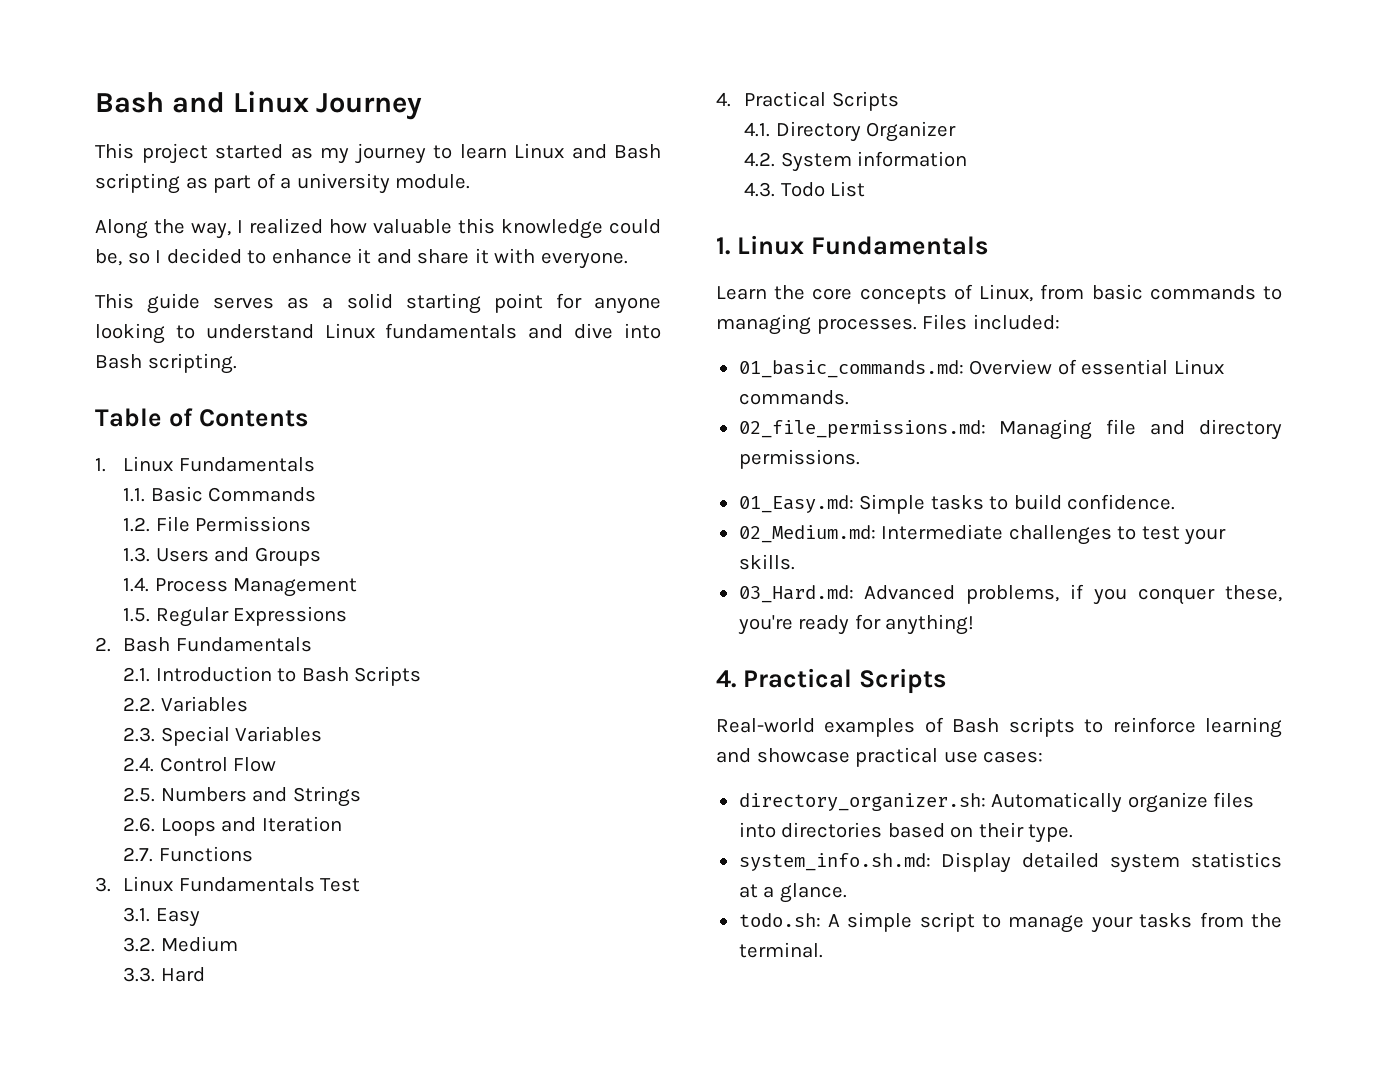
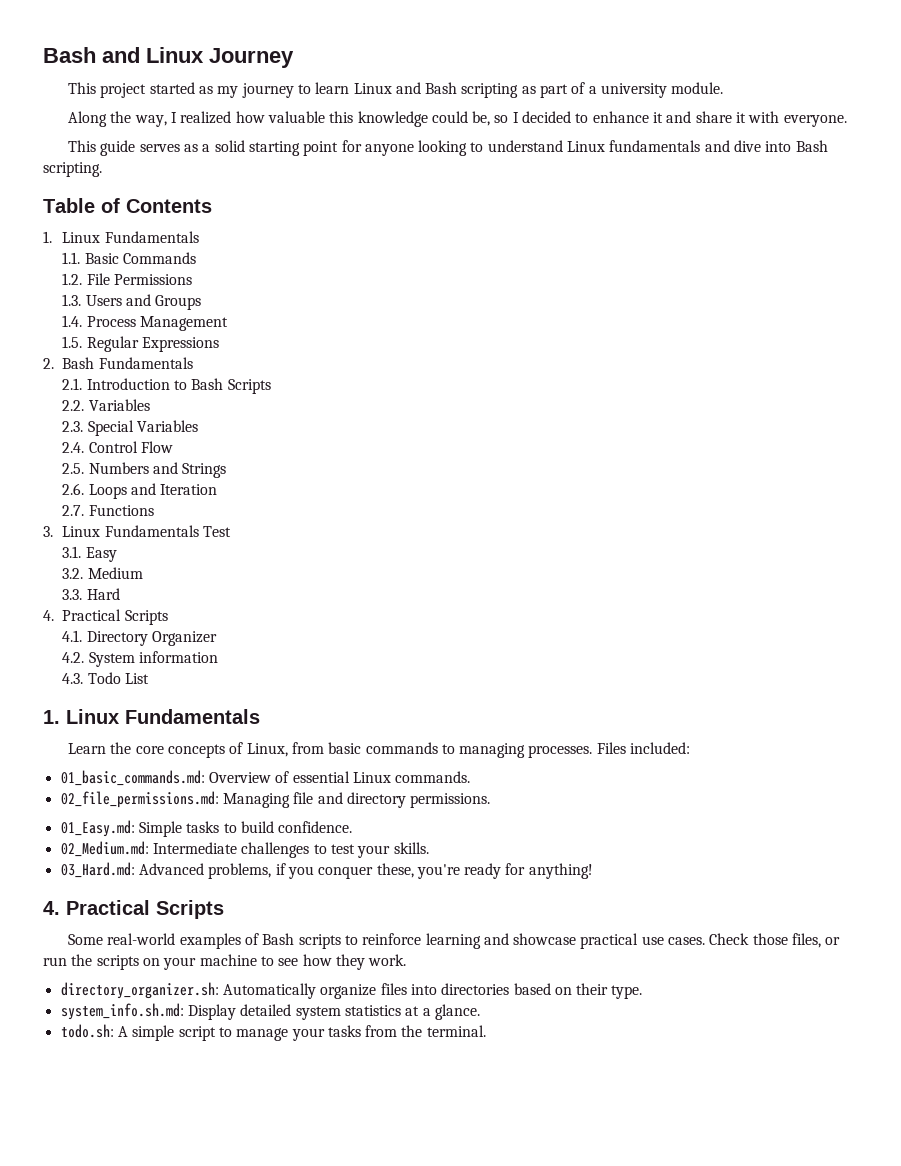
[716,718,815,733] Real-world -> [67,933,176,945] Some real-world
[983,751,1044,763] cases: -> [668,933,841,948] [43,954,407,970] cases. Check those files, or run the scripts on your machine to see how they work.

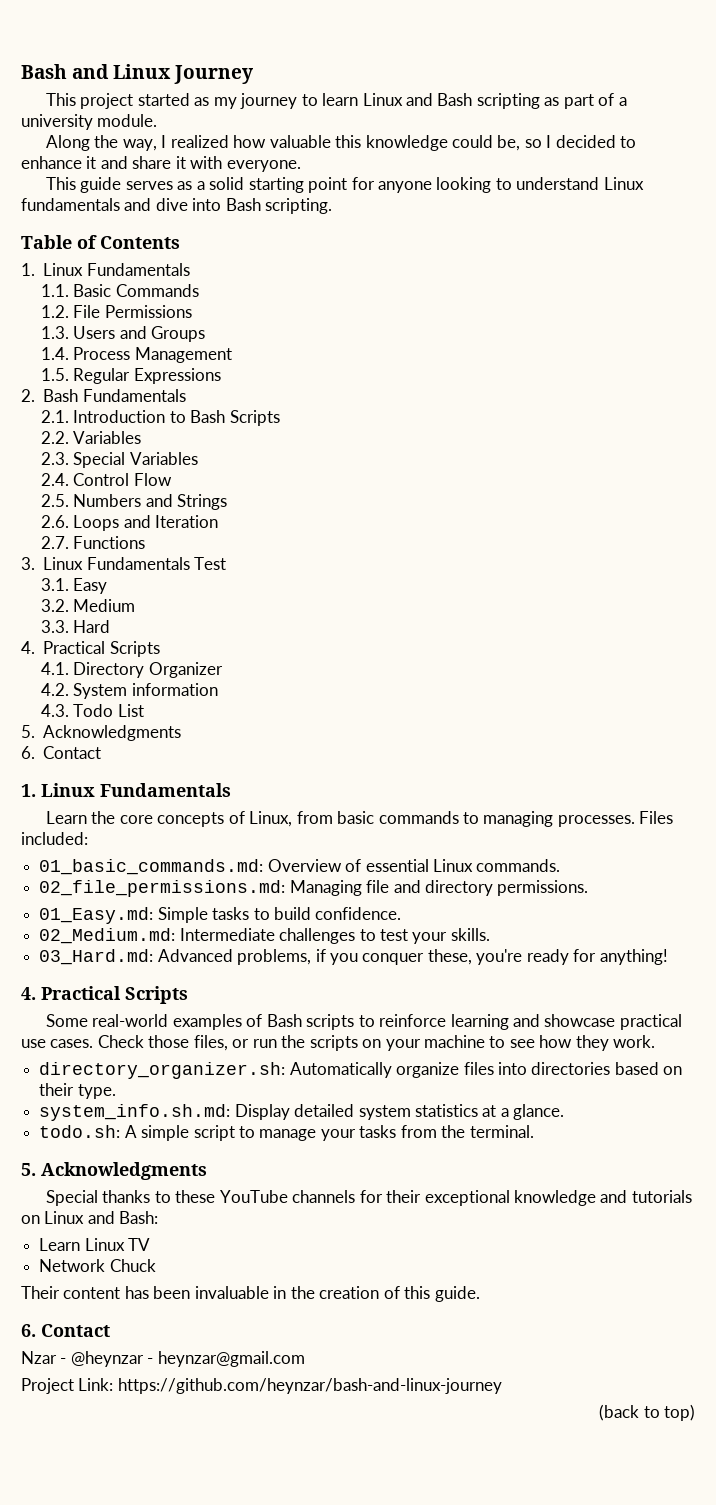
(149, 678) none -> [21,725,182,741] [21,746,102,759] // 5. Acknowledgments // 6. Contact
(486, 1031) none -> [21,1162,207,1180] [45,1190,692,1206] [21,1211,159,1224] [39,1238,151,1251] [39,1259,156,1272] [21,1286,480,1302] [21,1324,110,1337] [21,1351,305,1367] [21,1378,502,1394] [599,1404,696,1421] // 5. Acknowledgments // Special thanks to these YouTube channels for their exceptional knowledge and tutorials on Linux and Bash: // Learn Linux TV // Network Chuck // Their content has been invaluable in the creation of this guide. // 6. Contact // Nzar - @heynzar - heynzar@gmail.com // Project Link: https://github.com/heynzar/bash-and-linux-journey // (back to top)

